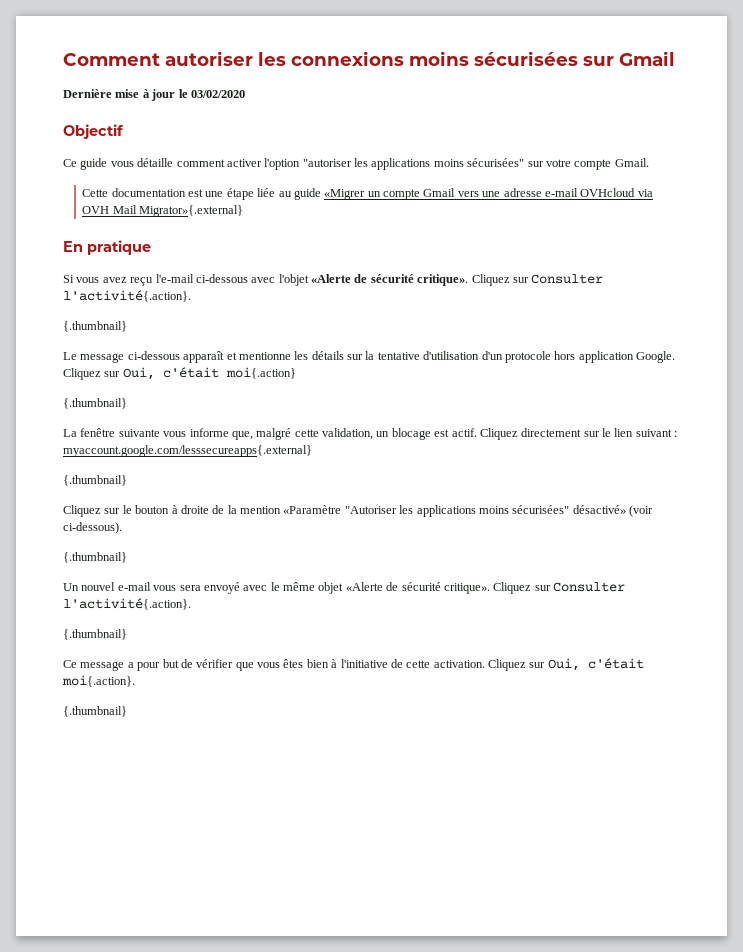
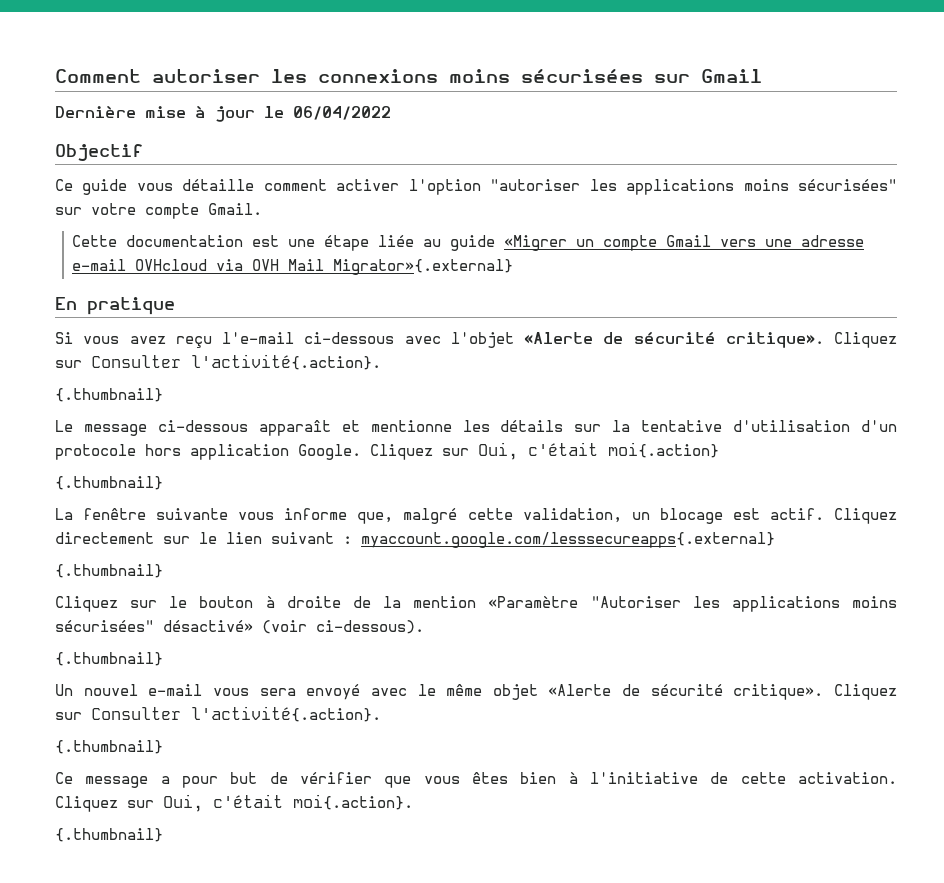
[190,90,245,98] 03/02/2020 -> [293,106,391,120] 06/04/2022

